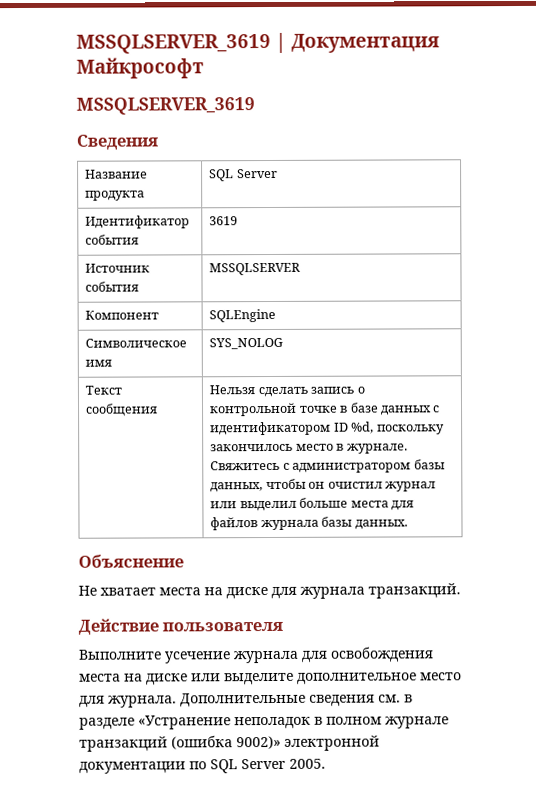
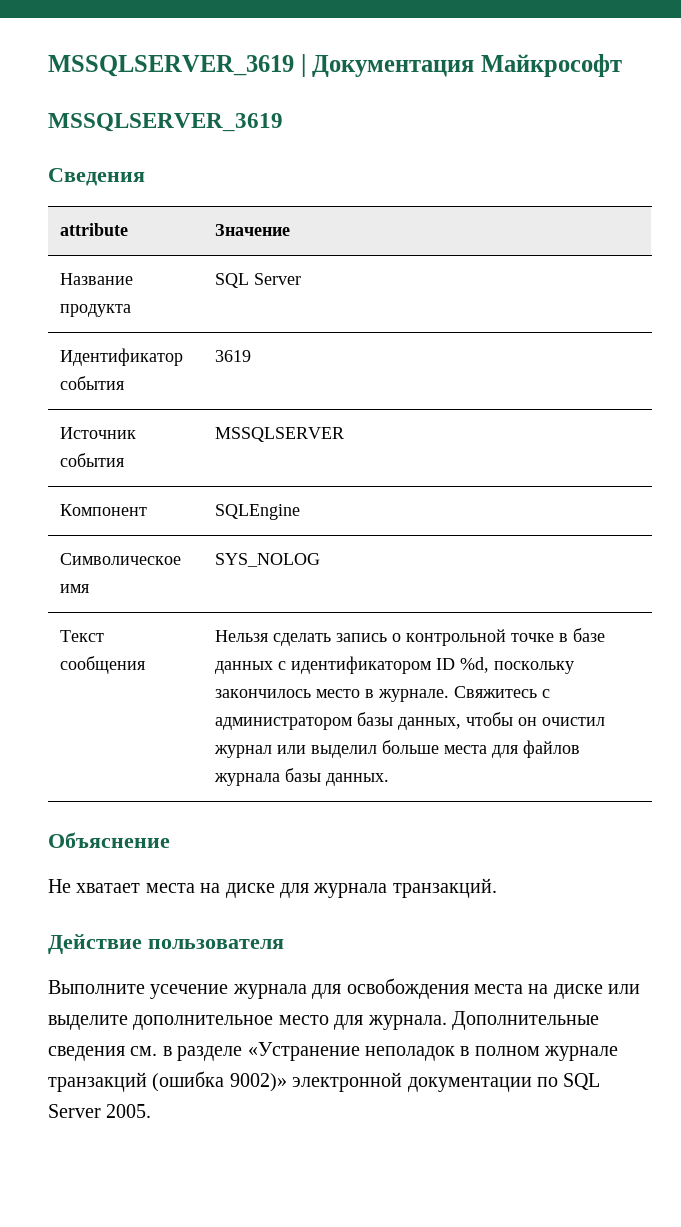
(158, 142) none -> [60,223,129,236] [215,224,291,236] // attribute | Значение

